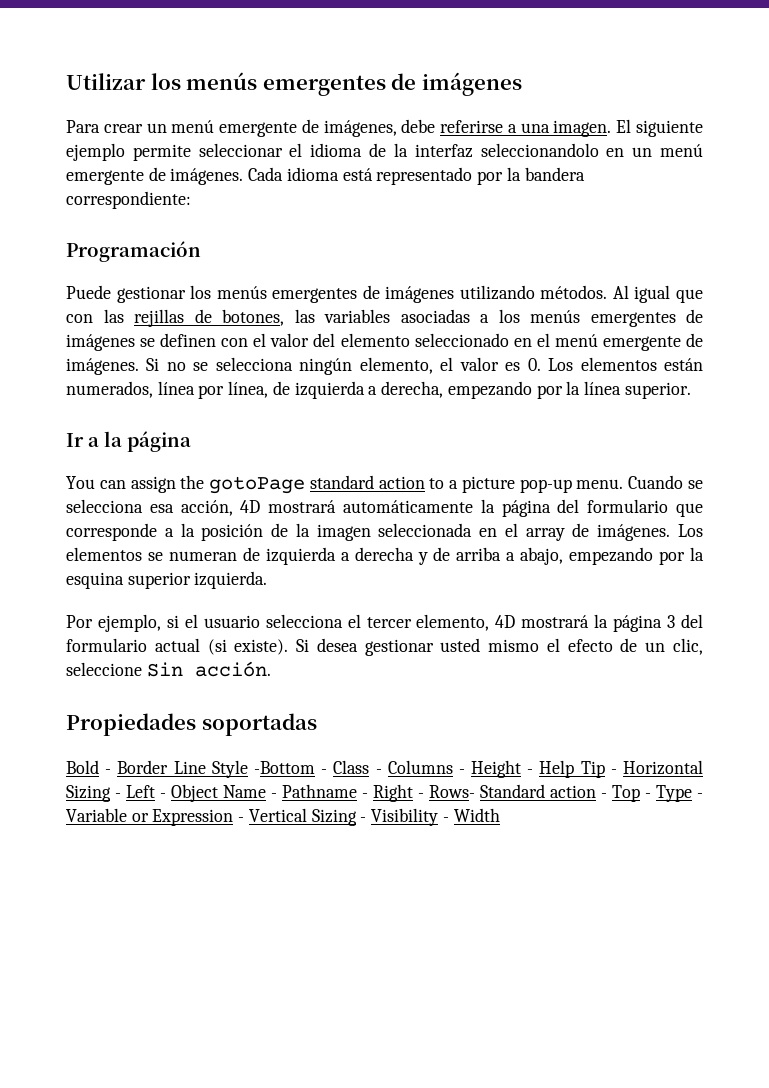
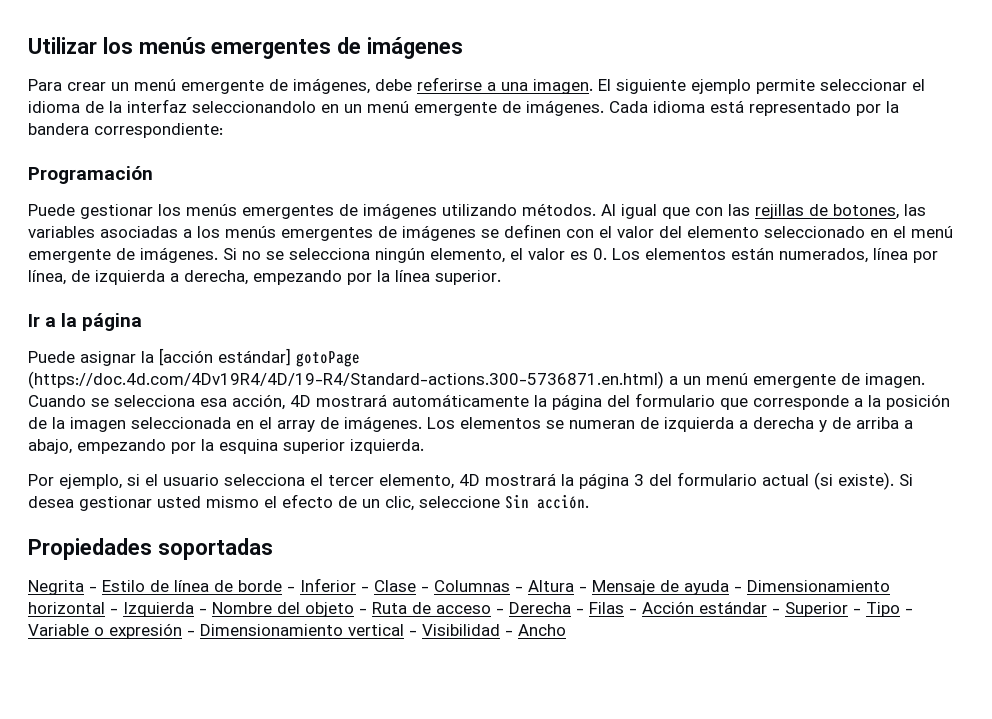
[66,475,624,494] You can assign the gotoPage standard action to a picture pop-up menu. -> [28,348,360,367] [28,371,925,389] Puede asignar la [acción estándar] gotoPage (https://doc.4d.com/4Dv19R4/4D/19-R4/Standard-actions.300-5736871.en.html) a un menú emergente de imagen.
[66,760,703,778] [66,784,703,802] [66,808,500,826] Bold - Border Line Style -Bottom - Class - Columns - Height - Help Tip - Horizontal Sizing - Left - Object Name - Pathname - Right - Rows- Standard action - Top - Type - Variable or Expression - Vertical Sizing - Visibility - Width -> [28,578,890,595] [28,601,913,617] [28,623,566,639] Negrita - Estilo de línea de borde - Inferior - Clase - Columnas - Altura - Mensaje de ayuda - Dimensionamiento horizontal - Izquierda - Nombre del objeto - Ruta de acceso - Derecha - Filas - Acción estándar - Superior - Tipo - Variable o expresión - Dimensionamiento vertical - Visibilidad - Ancho

